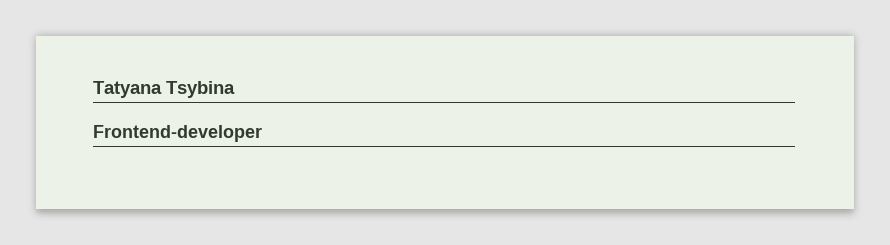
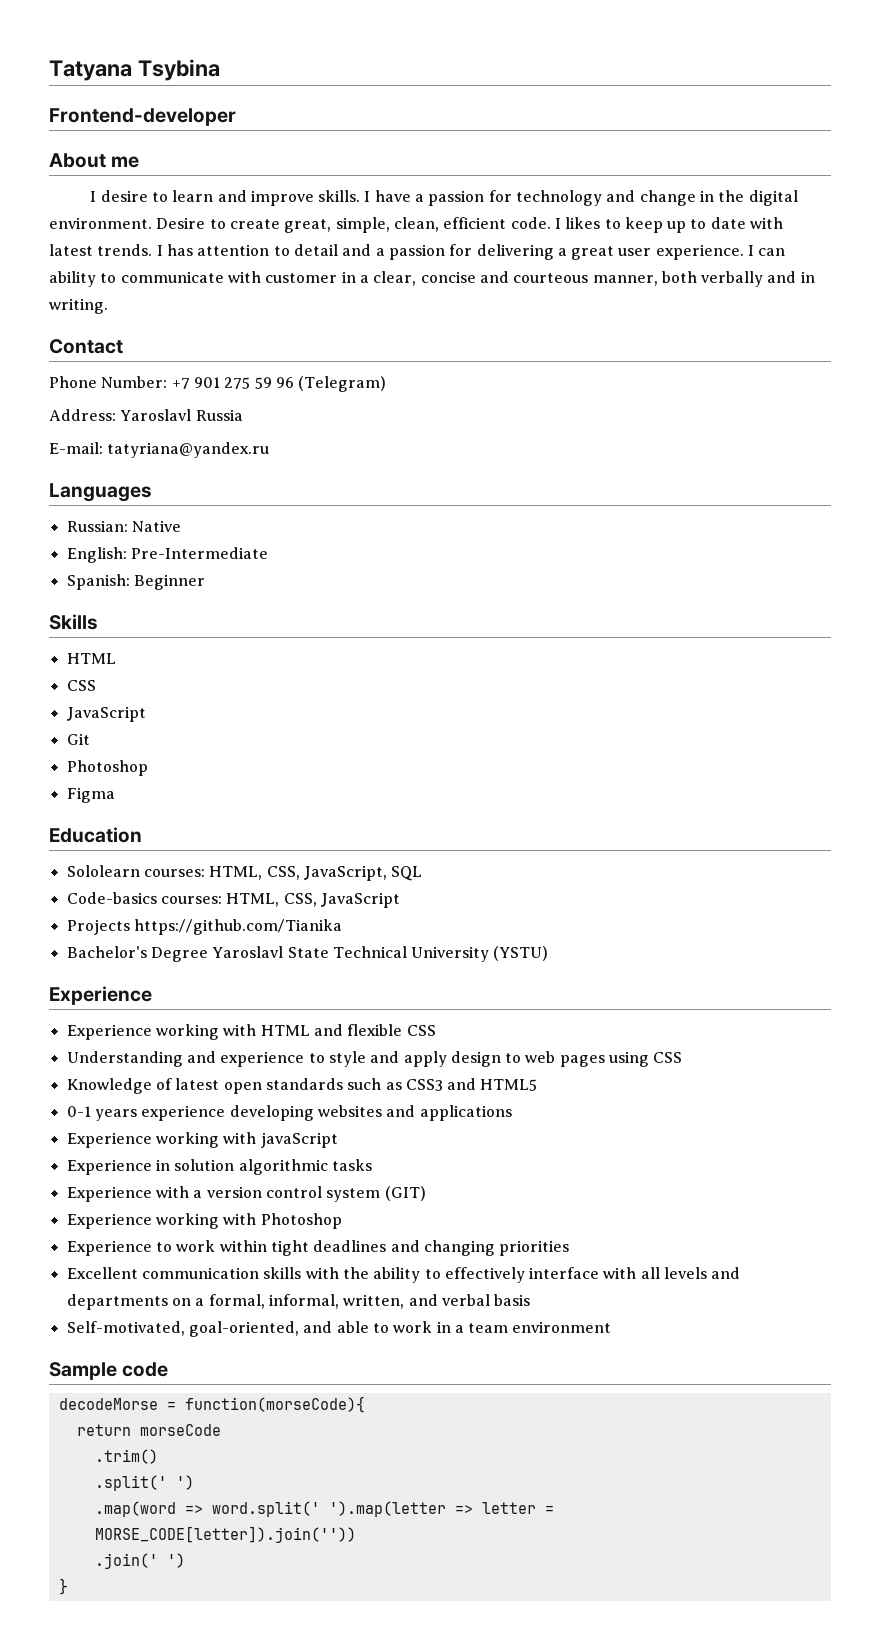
(262, 133) none -> [49,153,140,168] [90,190,798,206] [49,217,784,233] [49,244,786,260] [49,271,815,287] [49,298,108,314] [49,339,123,354] [49,376,387,392] [49,409,243,421] [49,442,270,458] [49,483,152,502] [66,520,181,532] [66,547,268,563] [66,574,205,590] [49,614,98,630] [66,653,116,664] [66,680,96,691] [66,706,146,722] [66,733,90,745] [66,760,148,776] [66,787,115,803] [49,827,142,843] [66,865,423,881] [66,892,400,908] [66,919,342,935] [66,946,549,962] [49,986,152,1005] [66,1024,436,1040] [66,1051,683,1067] [66,1078,538,1094] [66,1105,512,1121] [66,1132,338,1148] [66,1159,372,1175] [66,1186,426,1202] [66,1213,342,1229] [66,1240,570,1256] [66,1267,741,1283] [66,1294,531,1310] [66,1321,612,1337] [49,1362,169,1380] [58,1396,365,1413] [76,1424,221,1436] [94,1449,158,1464] [94,1475,194,1491] [94,1501,554,1517] [94,1526,356,1543] [94,1553,185,1569] [58,1578,68,1595] // About me // I desire to learn and improve skills. I have a passion for technology and change in the digital environment. Desire to create great, simple, clean, efficient code. I likes to keep up to date with latest trends. I has attention to detail and a passion for delivering a great user experience. I can ability to communicate with customer in a clear, concise and courteous manner, both verbally and in writing. // Contact // Phone Number: +7 901 275 59 96 (Telegram) // Address: Yaroslavl Russia // E-mail: tatyriana@yandex.ru // Languages // Russian: Native // English: Pre-Intermediate // Spanish: Beginner // Skills // HTML // CSS // JavaScript // Git // Photoshop // Figma // Education // Sololearn courses: HTML, CSS, JavaScript, SQL // Code-basics courses: HTML, CSS, JavaScript // Projects https://github.com/Tianika // Bachelor's Degree Yaroslavl State Technical University (YSTU) // Experience // Experience working with HTML and flexible CSS // Understanding and experience to style and apply design to web pages using CSS // Knowledge of latest open standards such as CSS3 and HTML5 // 0-1 years experience developing websites and applications // Experience working with javaScript // Experience in solution algorithmic tasks // Experience with a version control system (GIT) // Experience working with Photoshop // Experience to work within tight deadlines and changing priorities // Excellent communication skills with the ability to effectively interface with all levels and departments on a formal, informal, written, and verbal basis // Self-motivated, goal-oriented, and able to work in a team environment // Sample code // decodeMorse = function(morseCode){ // return morseCode // .trim() // .split(' ') // .map(word => word.split(' ').map(letter => letter = MORSE_CODE[letter]).join('')) // .join(' ') // }

